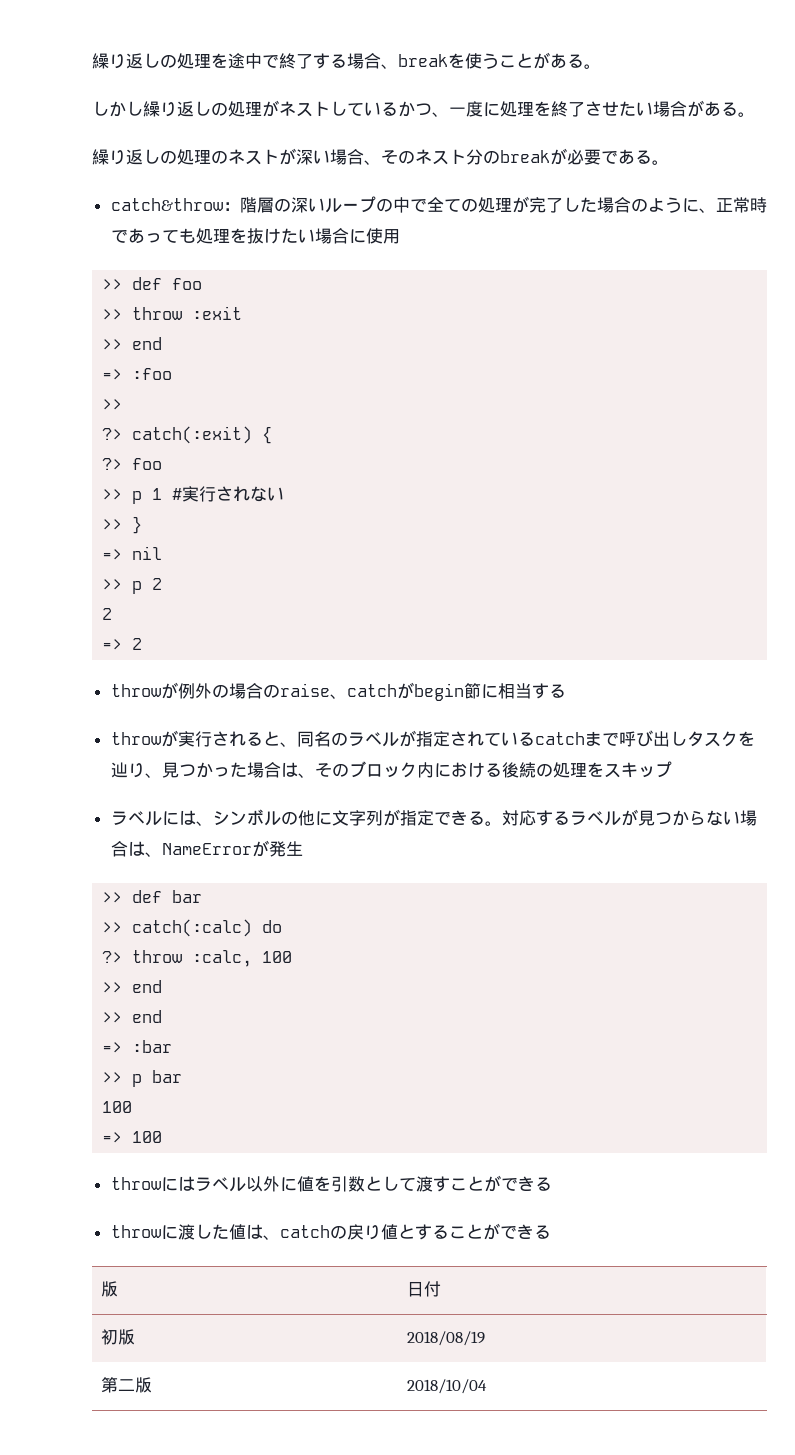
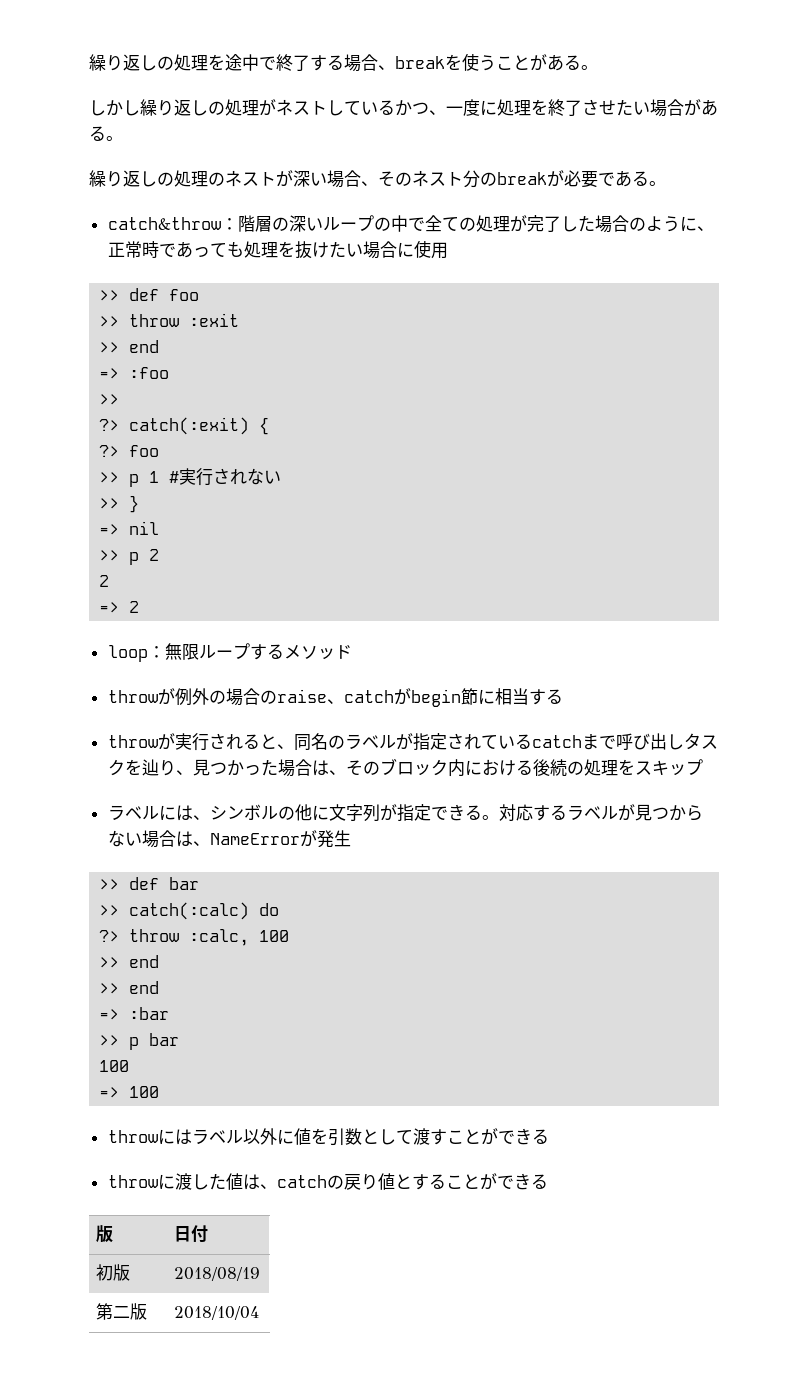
(143, 644) none -> [107,643,352,662] // loop：無限ループするメソッド

